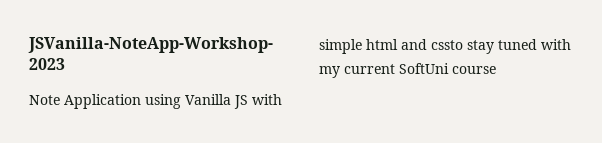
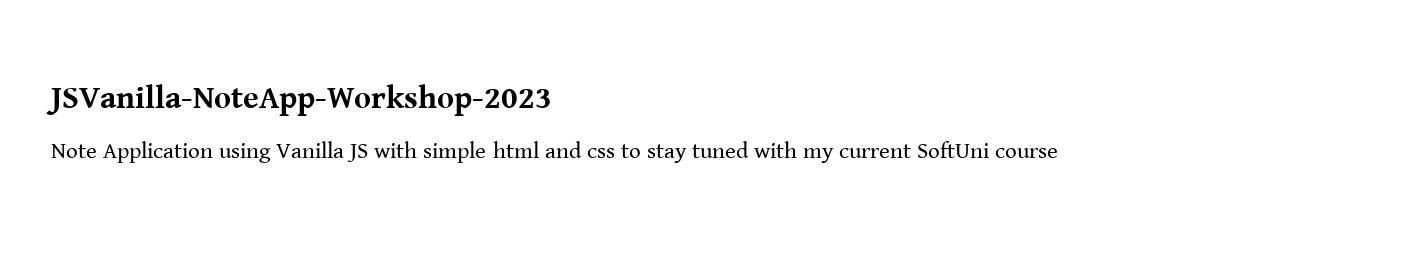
[431,40,463,50] cssto -> [586,144,641,158] css to

